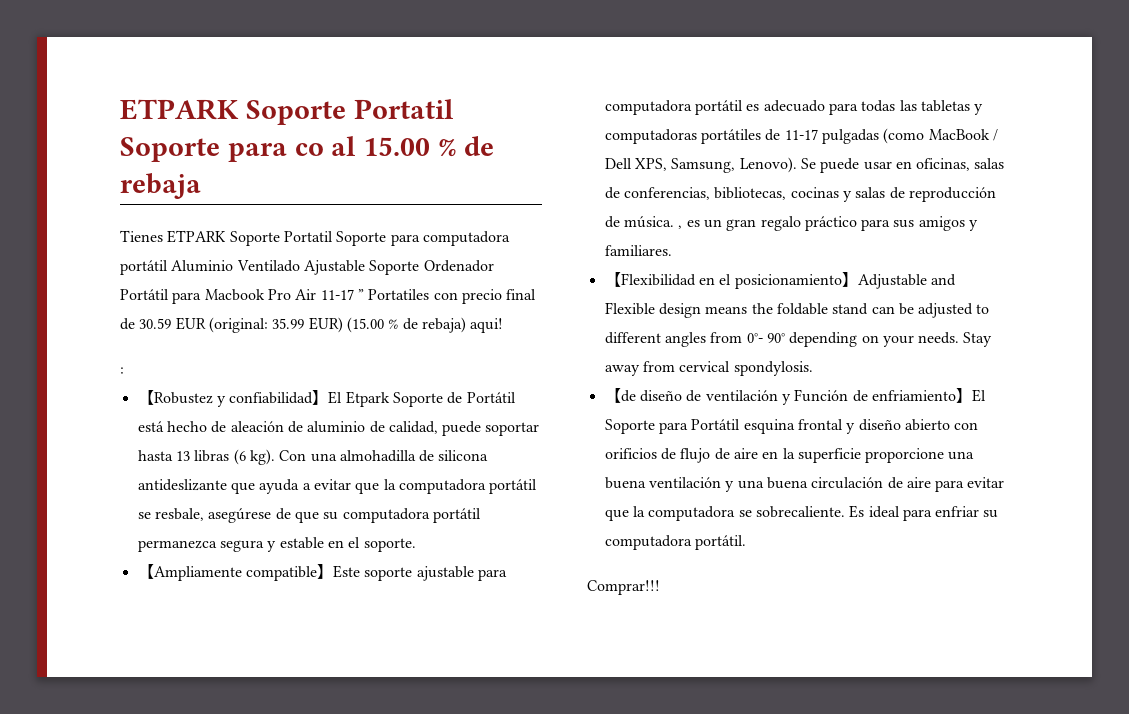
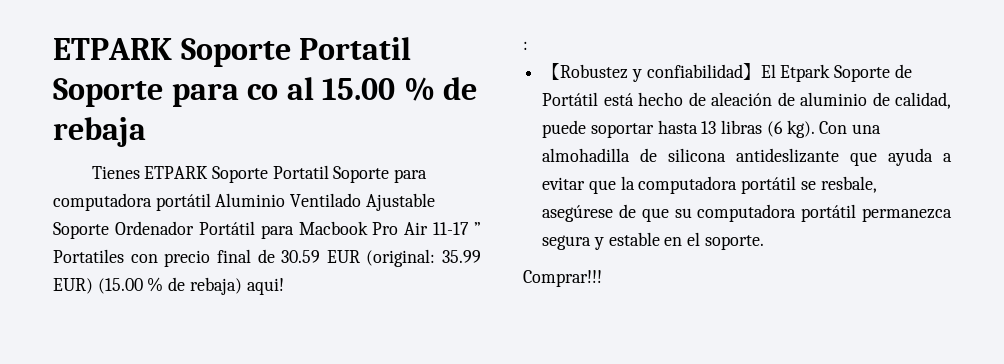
[137,564,507,581] [604,100,984,115] [604,128,998,144] [604,157,1005,173] [604,187,996,202] [604,216,979,231] [604,245,672,256] [604,272,956,289] [604,302,990,318] [604,332,993,347] [604,361,813,376] [604,388,986,405] [604,419,979,434] [604,448,975,463] [604,477,1005,492] [604,505,999,521] [604,535,746,550] // 【Ampliamente compatible】Este soporte ajustable para computadora portátil es adecuado para todas las tabletas y computadoras portátiles de 11-17 pulgadas (como MacBook / Dell XPS, Samsung, Lenovo). Se puede usar en oficinas, salas de conferencias, bibliotecas, cocinas y salas de reproducción de música. , es un gran regalo práctico para sus amigos y familiares. // 【Flexibilidad en el posicionamiento】Adjustable and Flexible design means the foldable stand can be adjusted to different angles from 0°- 90° depending on your needs. Stay away from cervical spondylosis. // 【de diseño de ventilación y Función de enfriamiento】El Soporte para Portátil esquina frontal y diseño abierto con orificios de flujo de aire en la superficie proporcione una buena ventilación y una buena circulación de aire para evitar que la computadora se sobrecaliente. Es ideal para enfriar su computadora portátil. -> (764, 242) none

